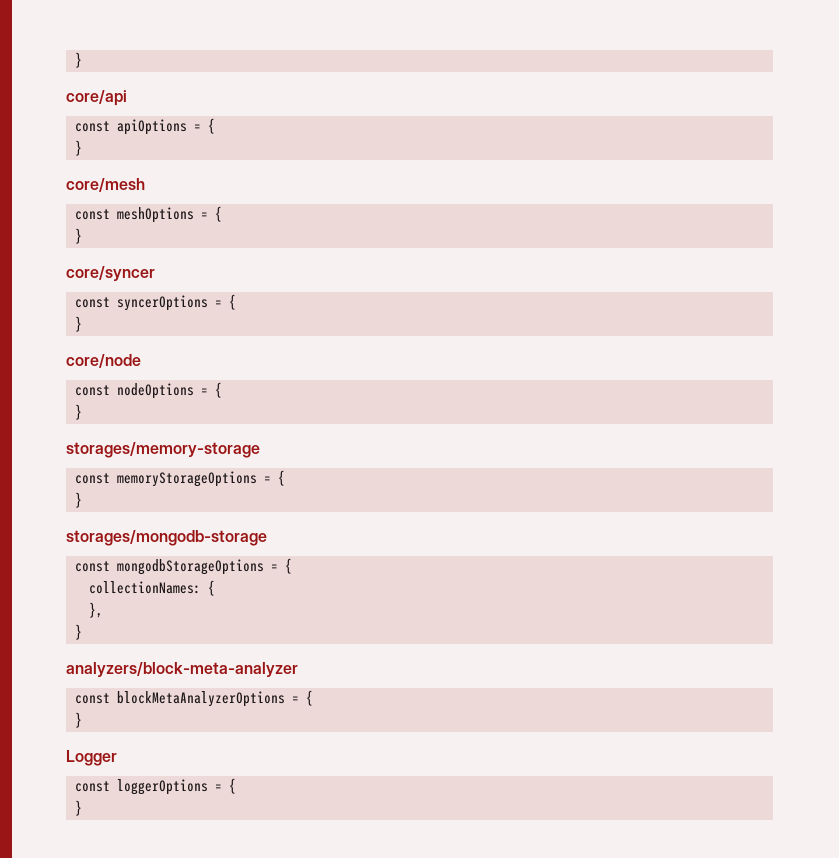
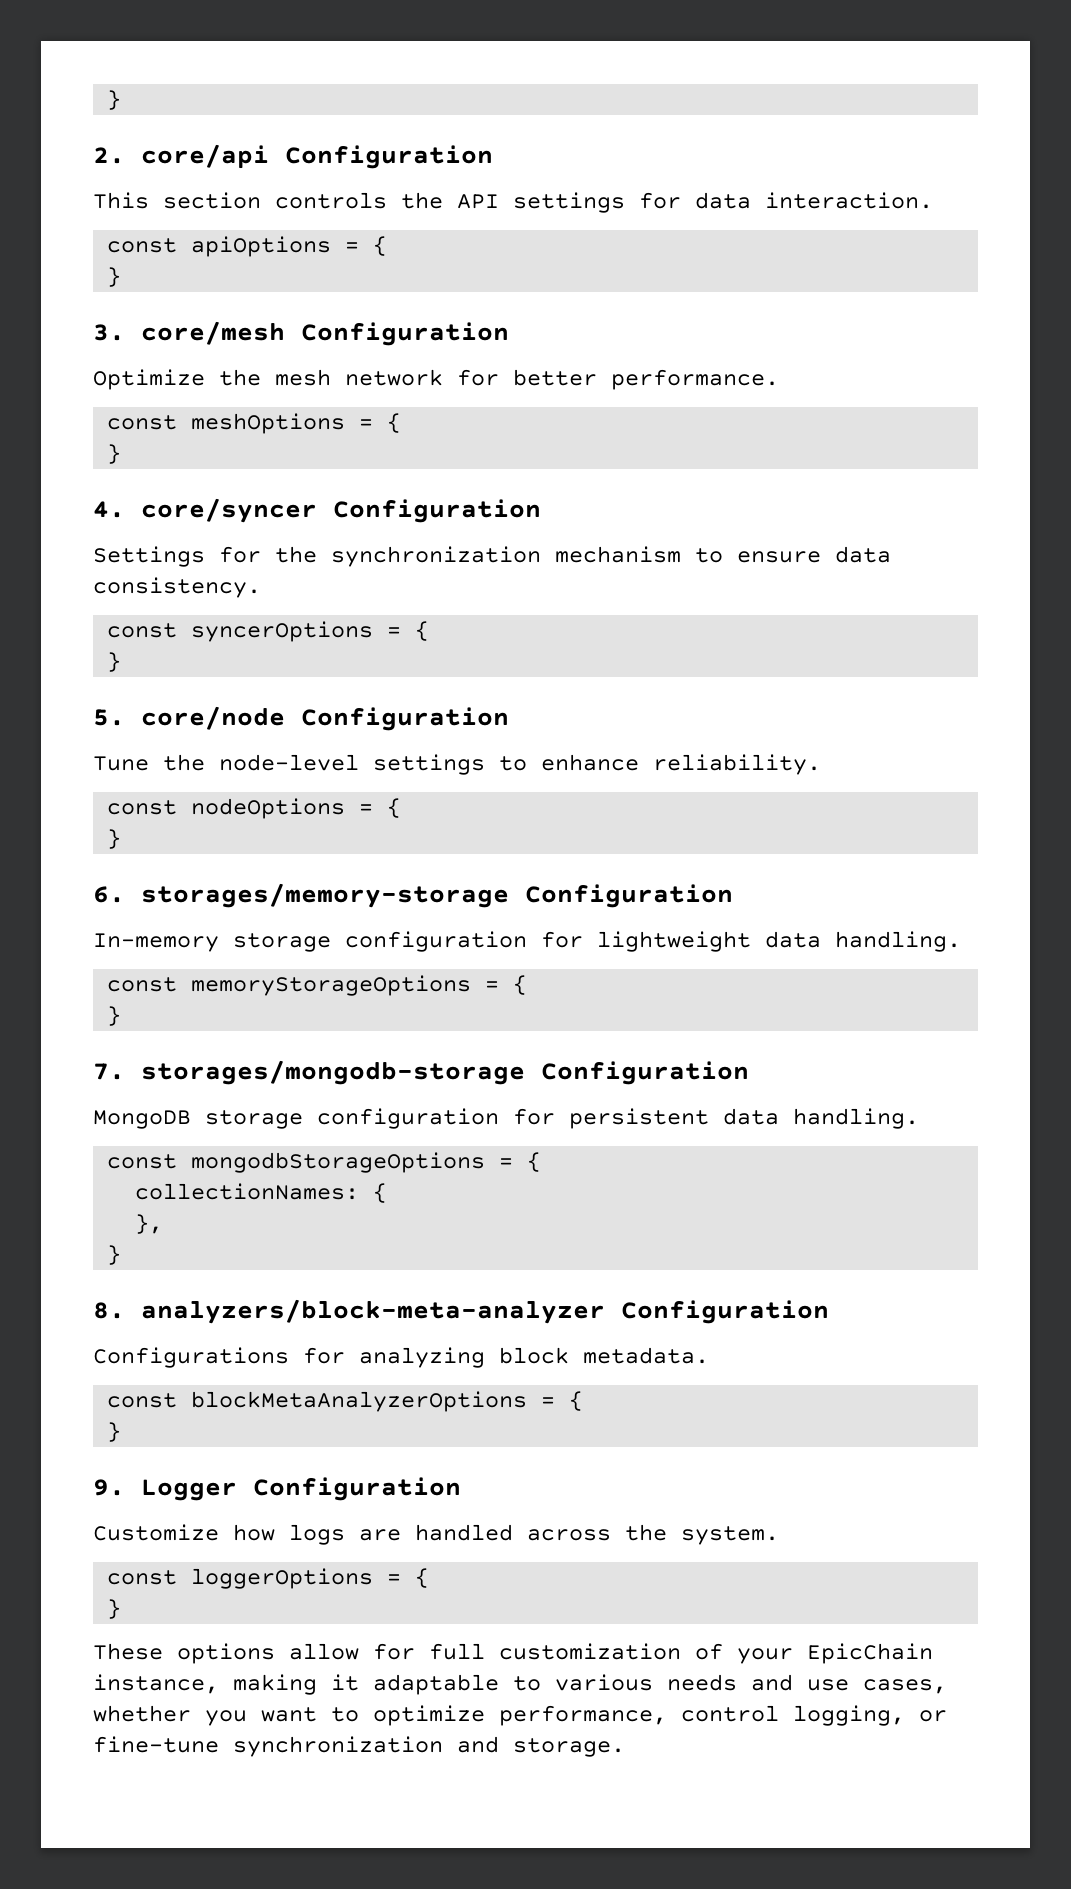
[75,52,82,68] } // -> [107,90,122,110] [93,147,125,164] } // 2.
(127, 98) none -> [285,145,493,169] [93,192,933,213] Configuration // This section controls the API settings for data interaction.
(82, 148) none -> [93,324,125,341] 3.
(145, 185) none -> [301,322,509,346] [93,369,779,390] Configuration // Optimize the mesh network for better performance.
(82, 236) none -> [93,501,125,518] 4.
(155, 273) none -> [333,499,541,523] [93,546,891,567] [93,577,261,598] Configuration // Settings for the synchronization mechanism to ensure data consistency.
(82, 324) none -> [93,709,125,726] 5.
(141, 361) none -> [301,707,509,731] [93,754,821,775] Configuration // Tune the node-level settings to enhance reliability.
(82, 412) none -> [93,886,125,903] 6.
(260, 450) none -> [525,884,733,908] [93,931,961,952] Configuration // In-memory storage configuration for lightweight data handling.
(82, 500) none -> [93,1063,125,1080] 7.
(267, 538) none -> [541,1061,749,1085] [93,1108,919,1129] Configuration // MongoDB storage configuration for persistent data handling.
(82, 632) none -> [93,1302,125,1319] 8.
(298, 669) none -> [621,1300,829,1324] [93,1347,709,1368] Configuration // Configurations for analyzing block metadata.
(82, 720) none -> [93,1479,125,1496] 9.
(117, 758) none -> [253,1477,461,1501] [93,1524,779,1545] Configuration // Customize how logs are handled across the system.
(82, 808) none -> [93,1643,933,1664] [93,1674,947,1695] [93,1705,947,1726] [93,1736,625,1757] // These options allow for full customization of your EpicChain instance, making it adaptable to various needs and use cases, whether you want to optimize performance, control logging, or fine-tune synchronization and storage.

